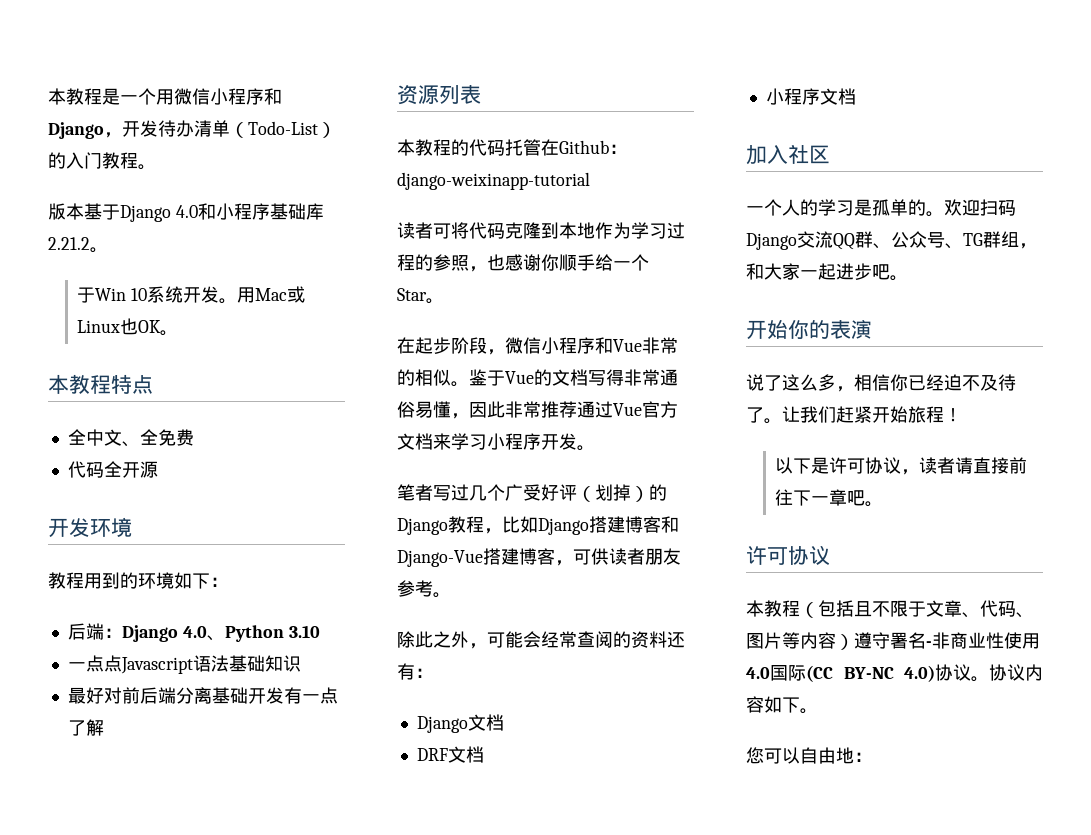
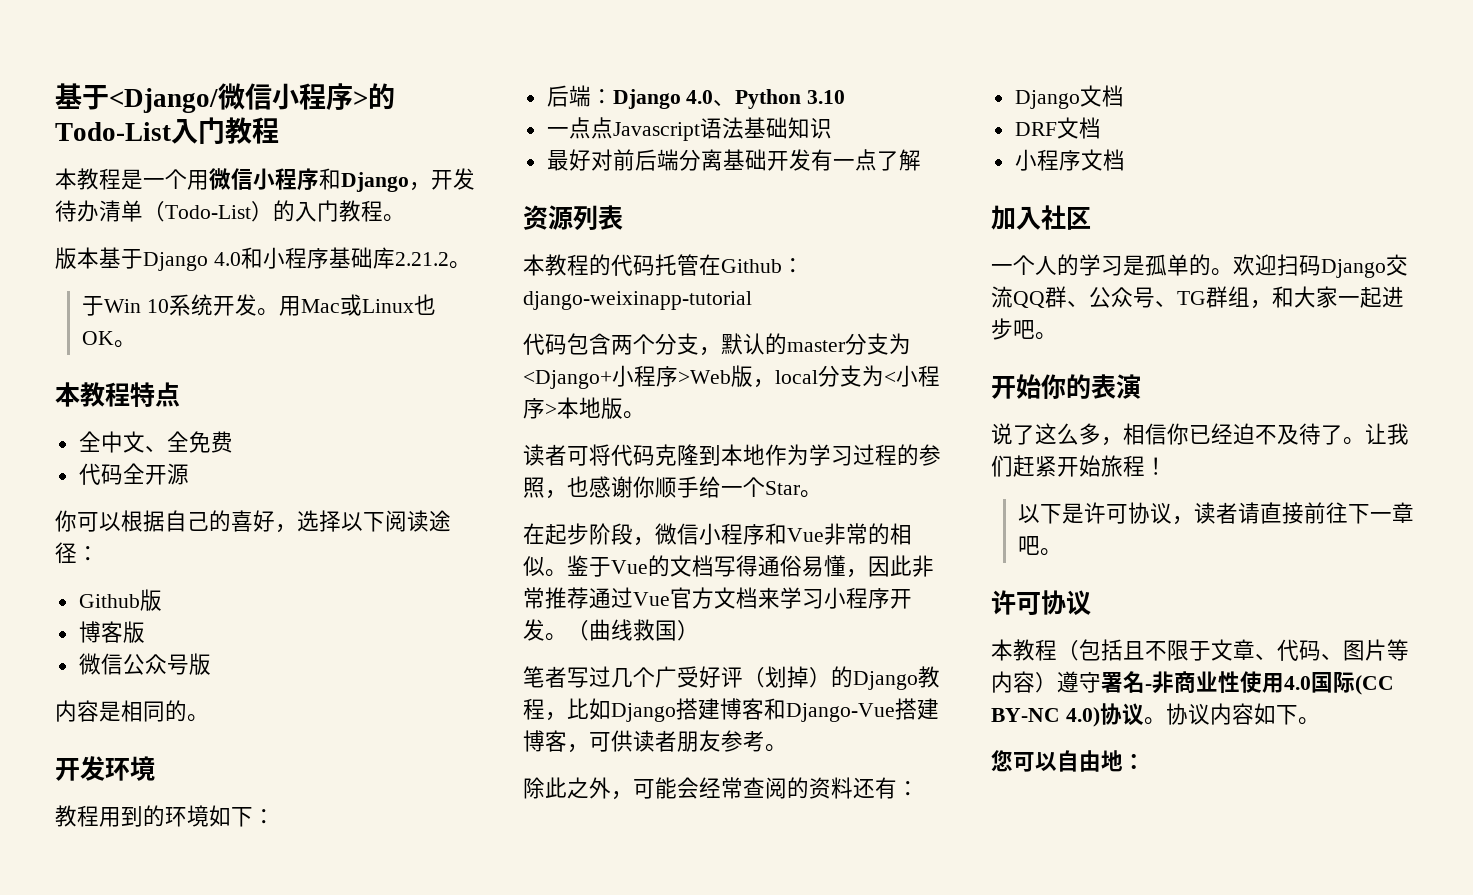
(48, 96) none -> [55,83,395,113] [55,117,279,144] 基于<Django/微信小程序>的Todo-List入门教程 //
(158, 469) none -> [55,510,451,533] [55,542,99,564] [78,589,162,611] [78,621,145,643] [78,653,211,675] [55,700,209,722] // 你可以根据自己的喜好，选择以下阅读途径： // Github版 // 博客版 // 微信公众号版 // 内容是相同的。
(590, 181) none -> [523,333,911,356] [523,365,940,389] [523,397,645,419] // 代码包含两个分支，默认的master分支为<Django+小程序>Web版，local分支为<小程序>本地版。
[624,369,660,386] 非常 -> (758, 566) none
(595, 448) none -> [567,619,699,641] （曲线救国）

